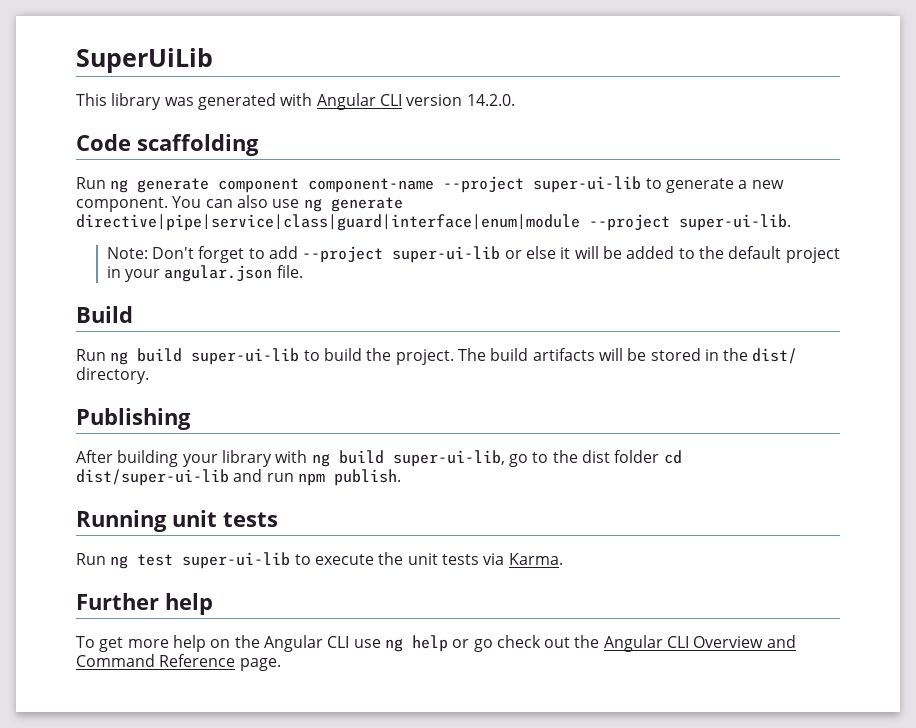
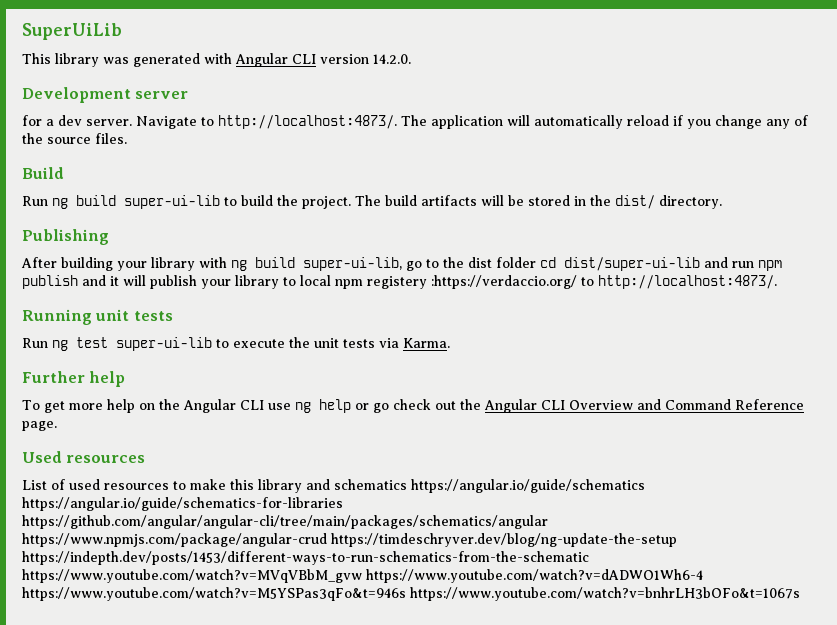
[76,134,259,156] [76,176,784,193] [76,195,403,212] [76,214,791,231] [106,246,840,263] [106,265,303,282] Code scaffolding // Run ng generate component component-name --project super-ui-lib to generate a new component. You can also use ng generate directive|pipe|service|class|guard|interface|enum|module --project super-ui-lib. // Note: Don't forget to add --project super-ui-lib or else it will be added to the default project in your angular.json file. -> [22,87,189,103] [22,115,808,129] [22,133,127,144] Development server // for a dev server. Navigate to http://localhost:4873/. The application will automatically reload if you change any of the source files.
[333,469,401,486] publish. -> [22,275,777,289] publish and it will publish your library to local npm registery :https://verdaccio.org/ to http://localhost:4873/.
(281, 664) none -> [22,451,146,463] [22,479,645,493] [22,497,343,511] [22,515,548,529] [22,533,677,547] [22,551,589,565] [22,569,703,583] [22,587,800,601] // Used resources // List of used resources to make this library and schematics https://angular.io/guide/schematics https://angular.io/guide/schematics-for-libraries https://github.com/angular/angular-cli/tree/main/packages/schematics/angular https://www.npmjs.com/package/angular-crud https://timdeschryver.dev/blog/ng-update-the-setup https://indepth.dev/posts/1453/different-ways-to-run-schematics-from-the-schematic https://www.youtube.com/watch?v=MVqVBbM_gvw https://www.youtube.com/watch?v=dADWO1Wh6-4 https://www.youtube.com/watch?v=M5YSPas3qFo&t=946s https://www.youtube.com/watch?v=bnhrLH3bOFo&t=1067s

